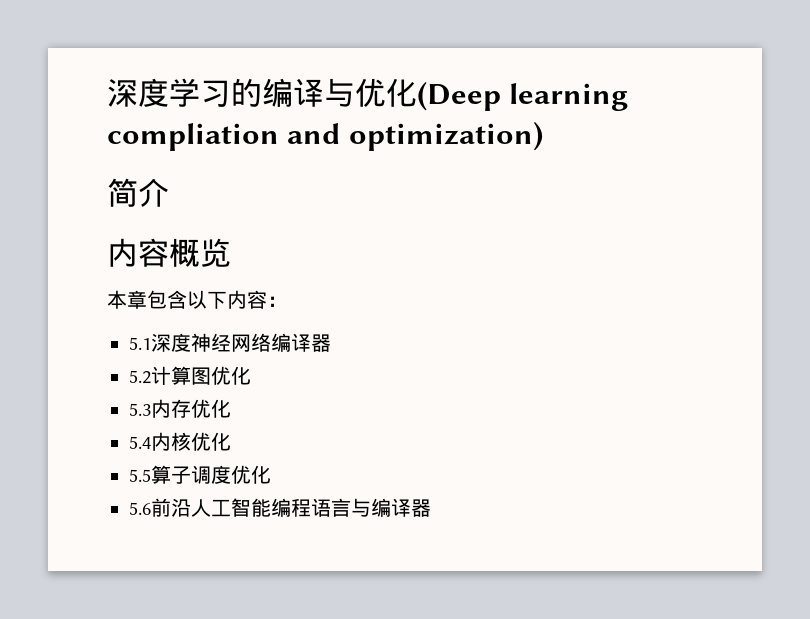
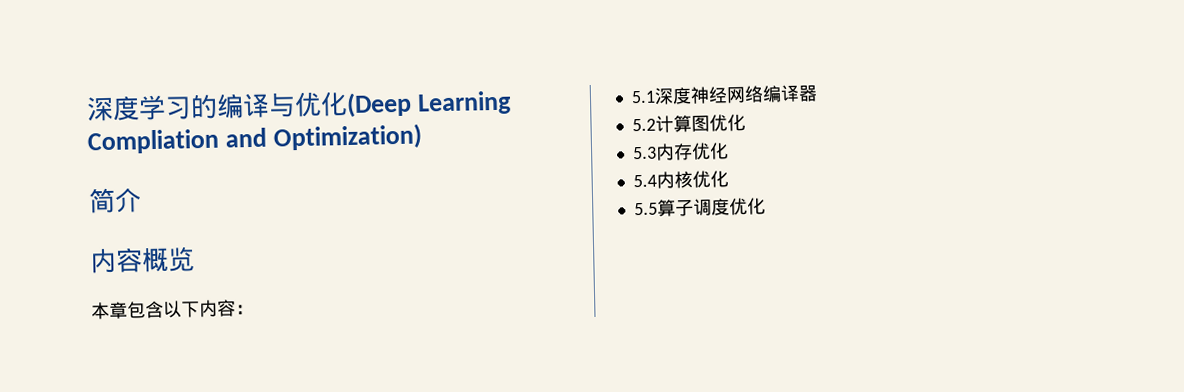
[509,83,629,111] [107,122,543,151] learning compliation and optimization) -> [416,90,512,116] [87,123,422,155] Learning Compliation and Optimization)
[129,498,431,517] // 5.6前沿人工智能编程语言与编译器 -> (766, 206) none

